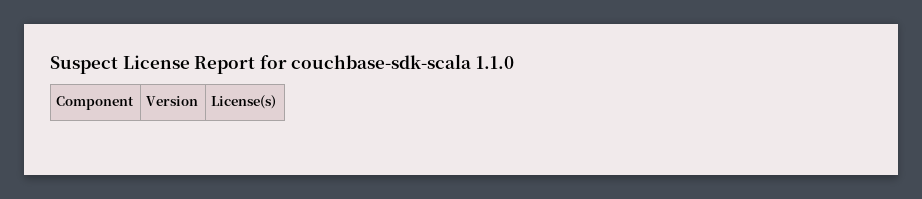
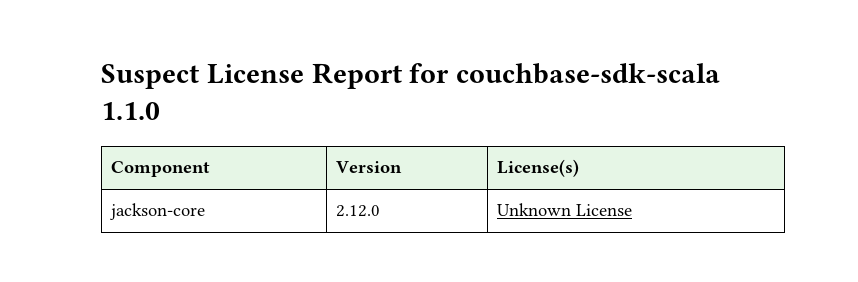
(277, 102) none -> [109,203,205,220] [335,205,380,217] [496,203,632,216] // jackson-core | 2.12.0 | Unknown License

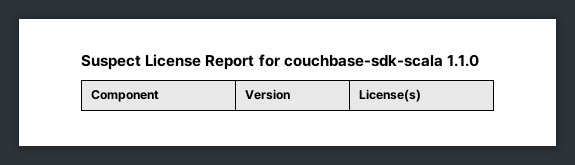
[109,203,205,220] [335,205,380,217] [496,203,632,216] // jackson-core | 2.12.0 | Unknown License -> (421, 95) none

